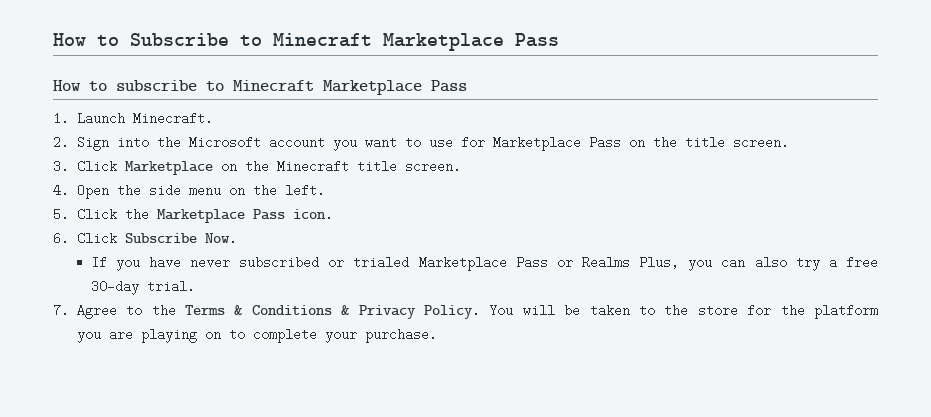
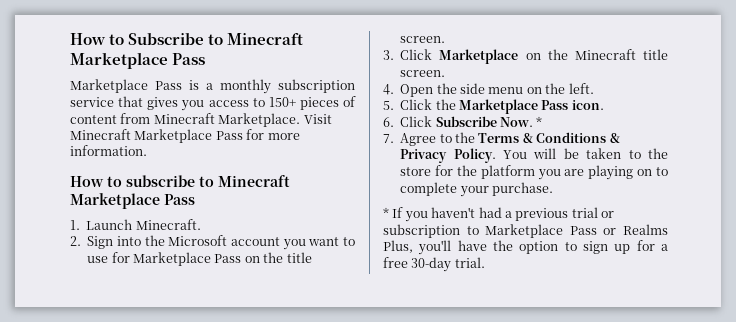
(559, 40) none -> [70,79,355,94] [70,96,356,111] [70,113,332,127] [70,129,300,143] [70,145,147,156] // Marketplace Pass is a monthly subscription service that gives you access to 150+ pieces of content from Minecraft Marketplace. Visit Minecraft Marketplace Pass for more information.
[90,256,879,271] [90,280,195,295] // If you have never subscribed or trialed Marketplace Pass or Realms Plus, you can also try a free 30-day trial. -> [536,116,543,127] *
(437, 335) none -> [383,207,614,222] [383,224,668,238] [383,240,668,255] [383,257,485,272] // * If you haven't had a previous trial or subscription to Marketplace Pass or Realms Plus, you'll have the option to sign up for a free 30-day trial.

